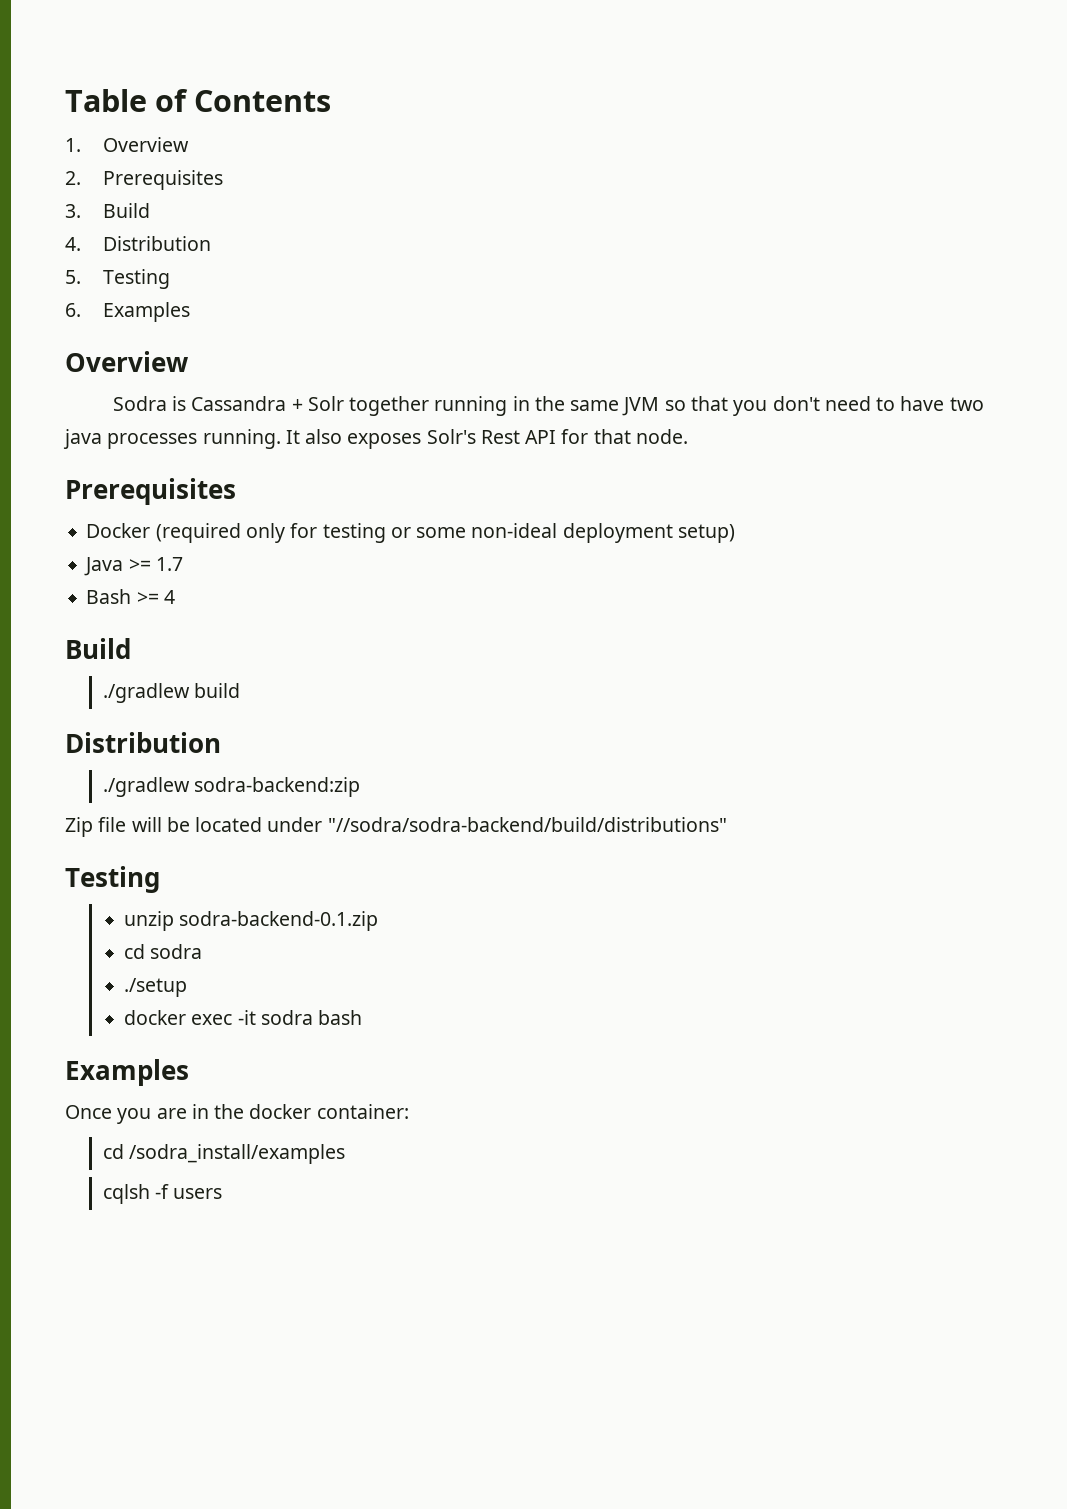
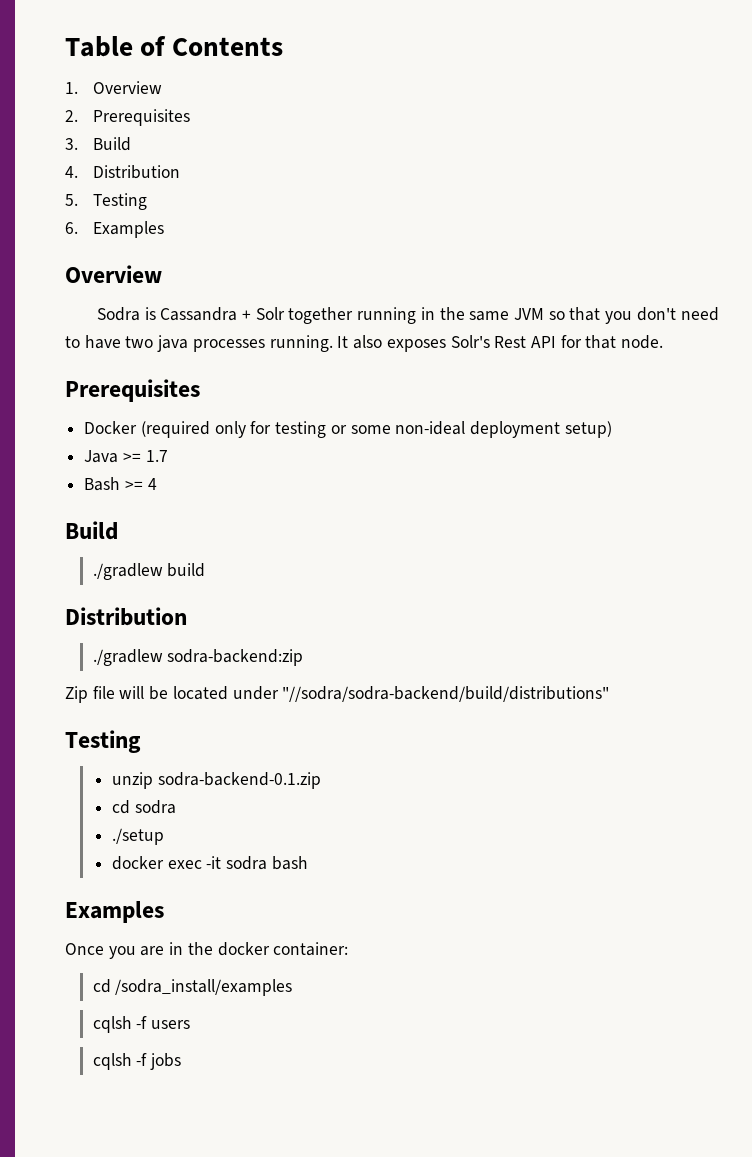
(223, 1193) none -> [92,1053,181,1070] // cqlsh -f jobs

